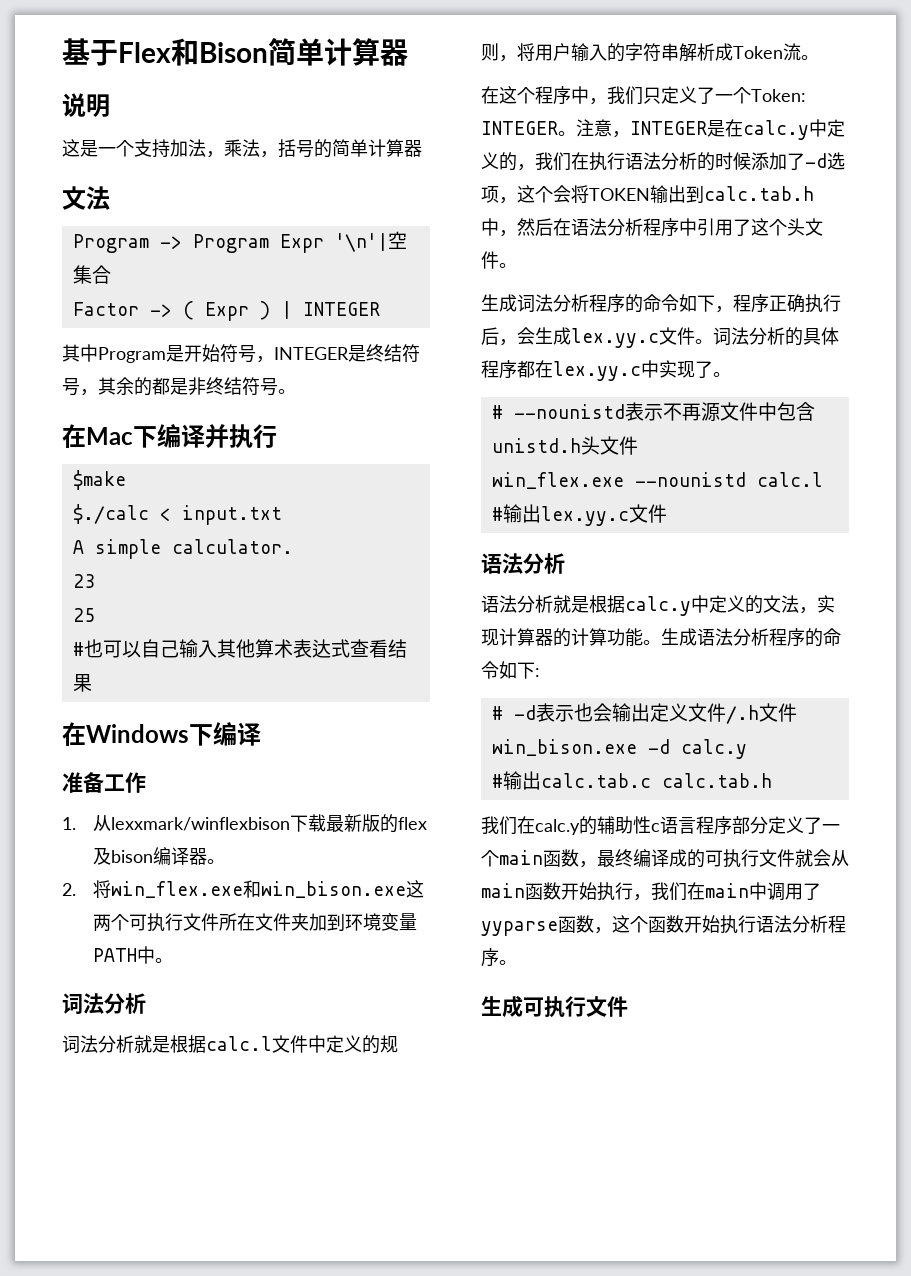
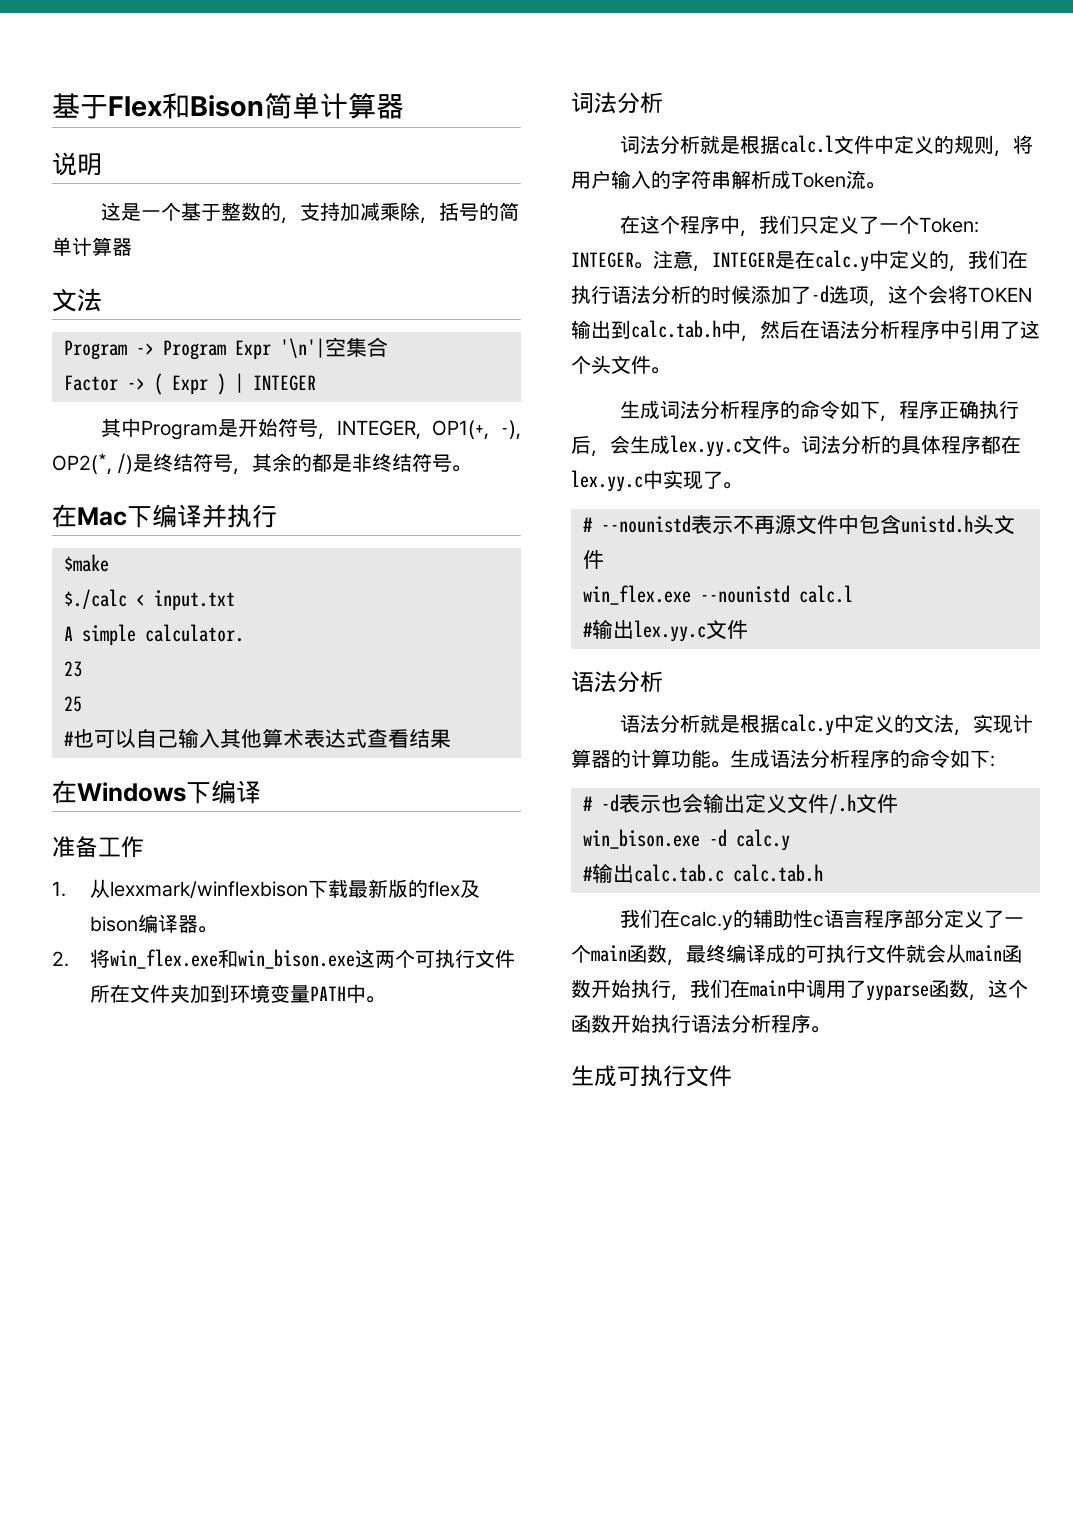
[134,139,260,158] 支持加法，乘法 -> [181,202,421,224] 基于整数的，支持加减乘除
[274,347,349,360] INTEGER -> [337,420,521,440] [52,453,134,475] INTEGER, OP1(+, -), OP2(*, /)

